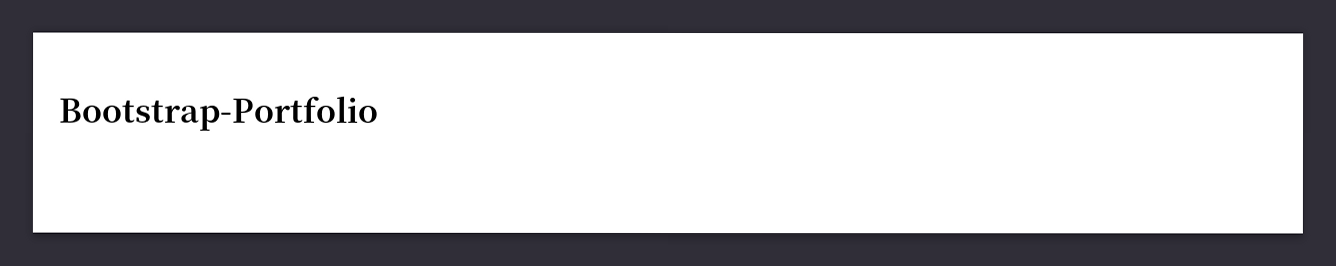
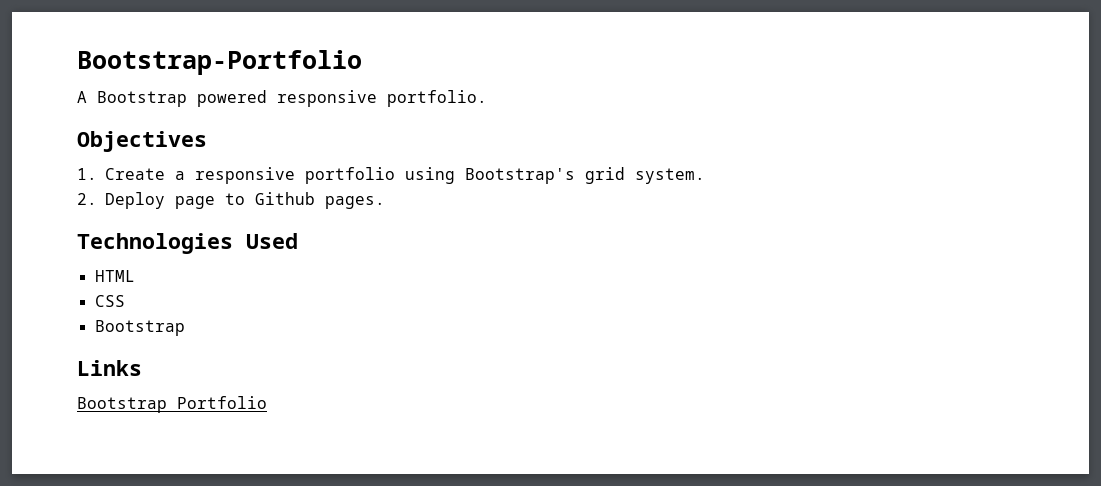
(379, 113) none -> [77,90,487,107] [77,131,207,152] [77,167,705,184] [77,192,385,209] [77,233,298,254] [94,270,135,282] [94,295,125,307] [94,320,185,336] [77,360,142,376] [77,396,267,413] // A Bootstrap powered responsive portfolio. // Objectives // 1. Create a responsive portfolio using Bootstrap's grid system. // 2. Deploy page to Github pages. // Technologies Used // HTML // CSS // Bootstrap // Links // Bootstrap Portfolio

